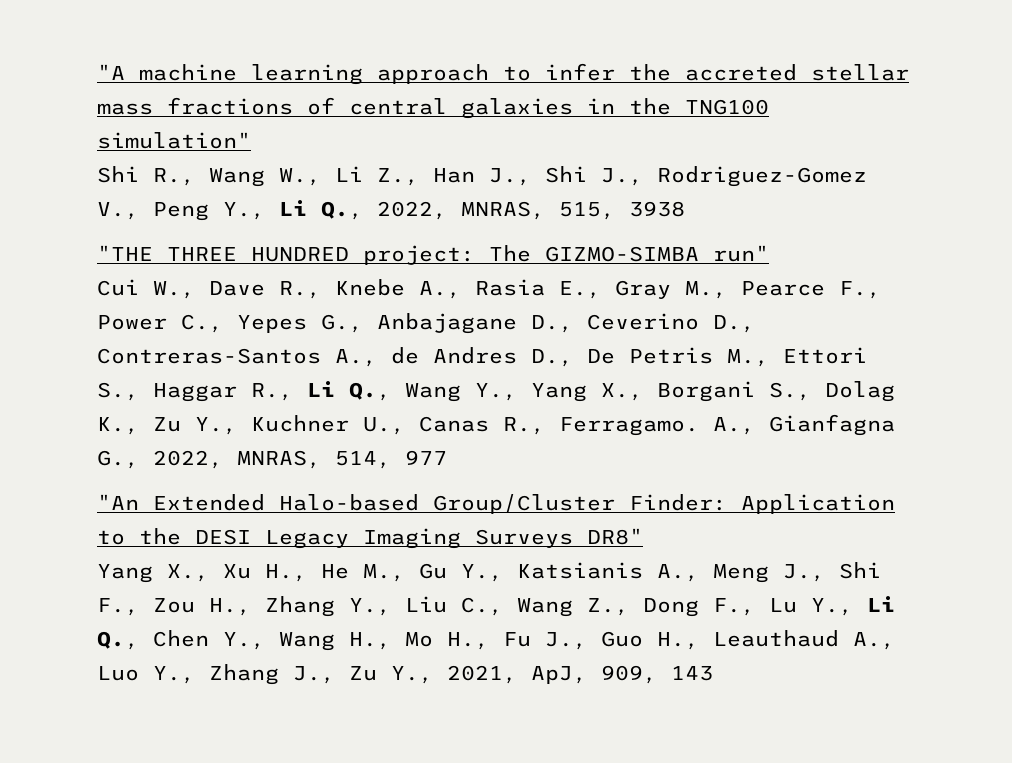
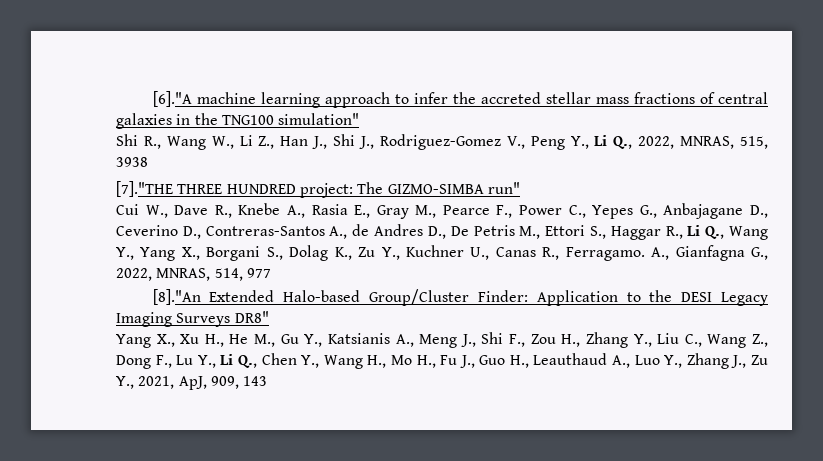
[97,64,125,80] "A -> [152,91,192,107] [6]."A
[97,245,153,261] "THE -> [116,181,173,197] [7]."THE
[97,494,139,510] "An -> [152,289,201,305] [8]."An

